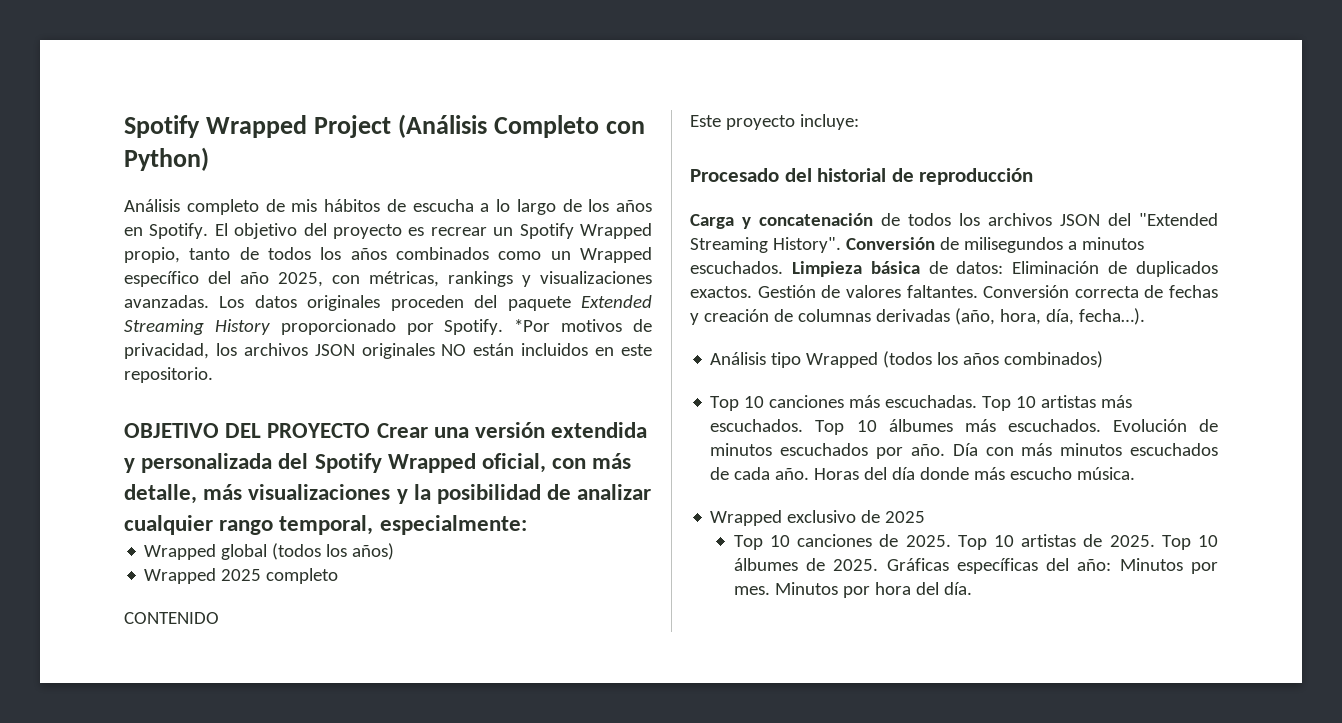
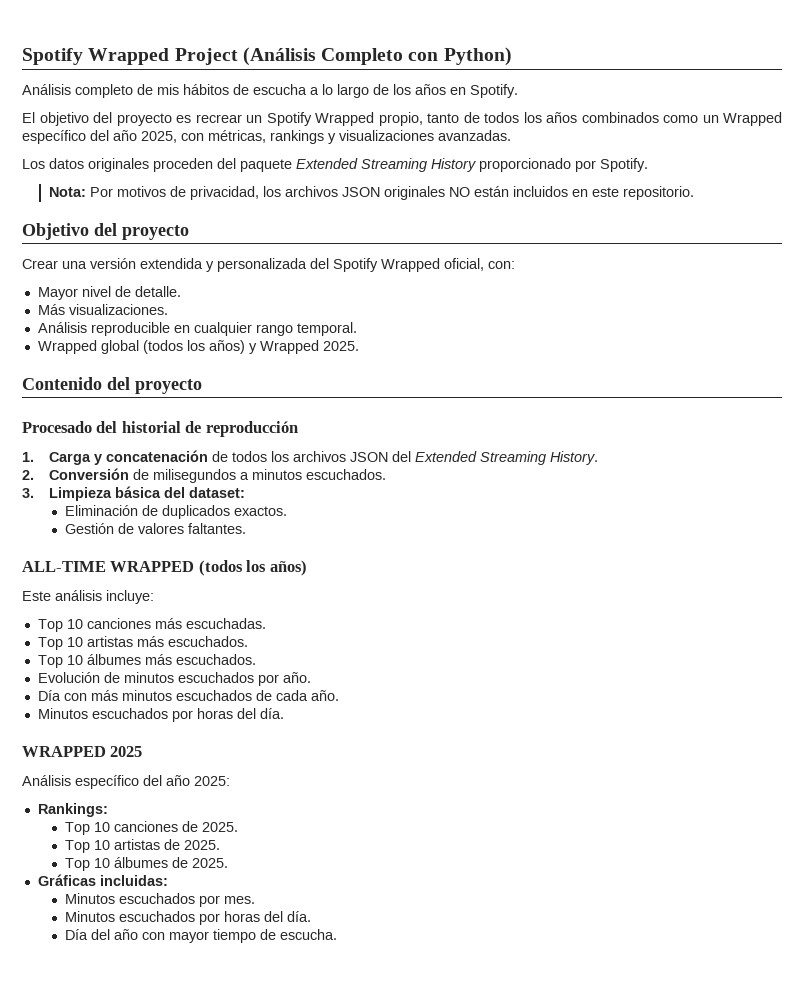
(209, 231) none -> (518, 91) //
(209, 301) none -> (511, 135) //
[514,319,551,332] *Por -> [48,187,113,197] // Nota: Por
[124,423,371,438] OBJETIVO DEL PROYECTO -> [22,223,189,240] Objetivo del proyecto //
[552,453,632,469] [124,484,652,504] [124,515,527,535] con más detalle, más visualizaciones y la posibilidad de analizar cualquier rango temporal, especialmente: -> [488,261,515,269] [37,286,181,300] [37,304,168,315] [37,322,357,336] con: // Mayor nivel de detalle. // Más visualizaciones. // Análisis reproducible en cualquier rango temporal.
[144,568,339,584] [124,612,219,624] [690,114,859,130] // Wrapped 2025 completo // CONTENIDO // Este proyecto incluye: -> [248,340,359,354] [22,377,202,394] y Wrapped 2025. // Contenido del proyecto
(1034, 176) none -> [22,452,34,462] 1.
[1139,213,1218,226] [690,237,841,253] "Extended Streaming History". -> [414,451,598,465] [22,470,34,480] Extended Streaming History. // 2.
(783, 267) none -> [22,488,34,498] // 3.
[928,261,1004,274] de datos: -> [163,487,245,498] del dataset: //
(752, 292) none -> (287, 511) //
[983,285,1218,298] [690,308,1145,325] [710,351,1104,368] Conversión correcta de fechas y creación de columnas derivadas (año, hora, día, fecha…). // Análisis tipo Wrapped (todos los años combinados) -> [22,560,307,576] [22,590,154,604] // ALL-TIME WRAPPED (todos los años) // Este análisis incluye:
(978, 401) none -> (266, 623) //
(804, 425) none -> (248, 641) //
(1101, 425) none -> (256, 659) //
(945, 450) none -> (311, 677) //
[814,467,1136,480] [710,510,926,526] Horas del día donde más escucho música. // Wrapped exclusivo de 2025 -> [37,708,284,722] [22,746,143,757] [22,775,230,789] [37,803,108,817] // Minutos escuchados por horas del día. // WRAPPED 2025 // Análisis específico del año 2025: // Rankings:
(951, 541) none -> (238, 827) //
(1155, 541) none -> (220, 845) //
[886,558,1218,574] [733,582,972,598] Gráficas específicas del año: Minutos por mes. Minutos por hora del día. -> [37,874,168,886] [64,893,255,907] [64,911,311,925] [64,929,337,943] // Gráficas incluidas: // Minutos escuchados por mes. // Minutos escuchados por horas del día. // Día del año con mayor tiempo de escucha.

